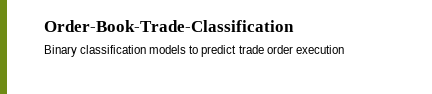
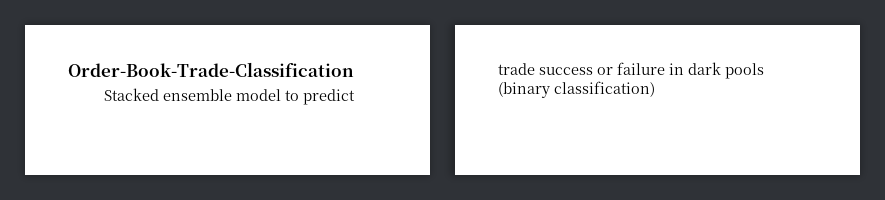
[44,45,344,57] Binary classification models to predict trade order execution -> [103,88,355,105] [498,62,764,79] [498,81,655,98] Stacked ensemble model to predict trade success or failure in dark pools (binary classification)

